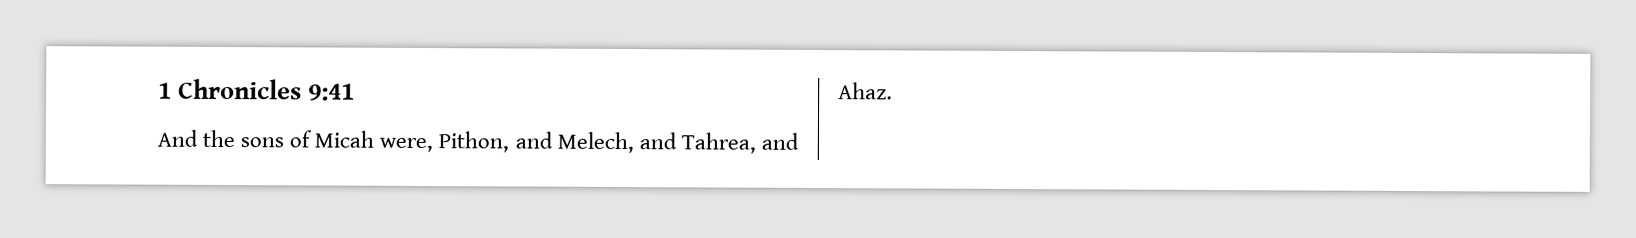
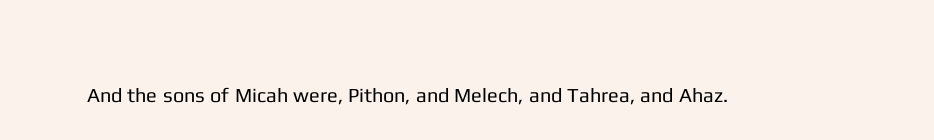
[158,78,356,101] 1 Chronicles 9:41 // -> (87, 95) none

